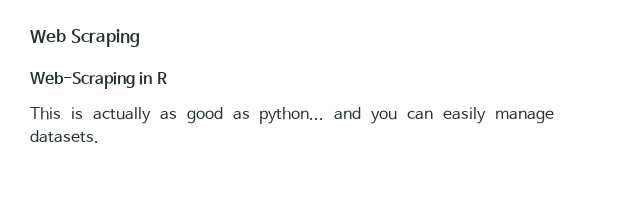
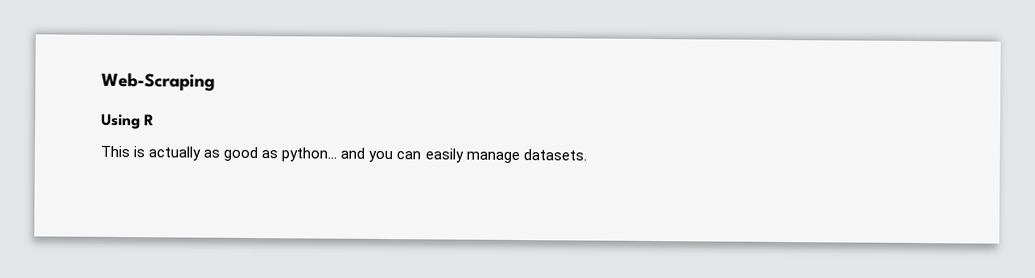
[30,29,140,47] [30,72,153,89] Web Scraping // Web-Scraping in -> [101,72,215,92] [101,113,141,130] Web-Scraping // Using

